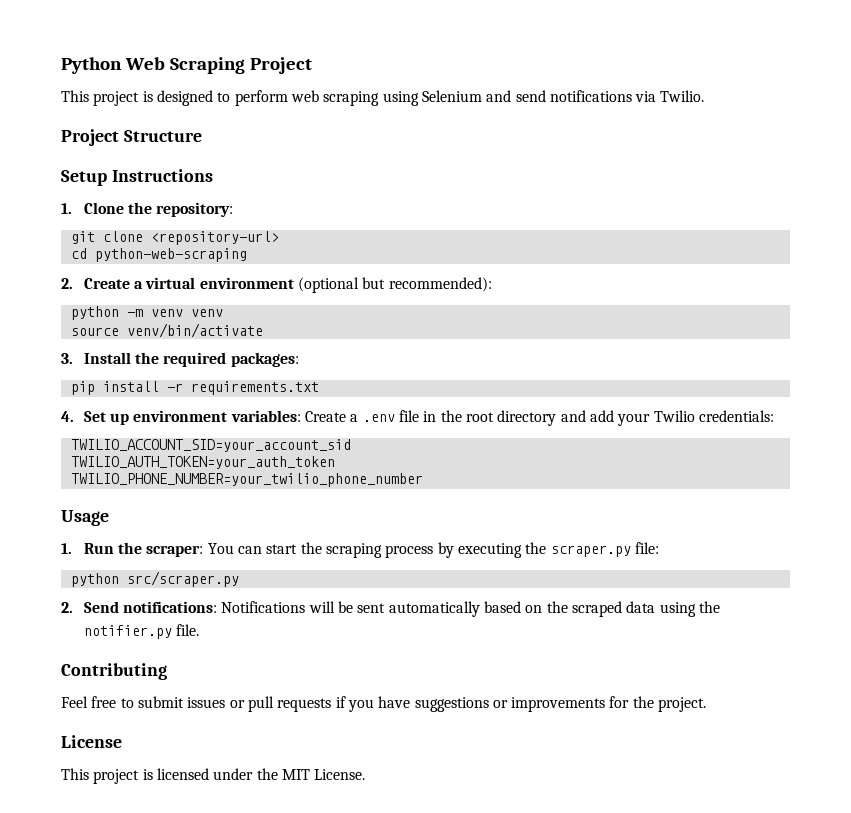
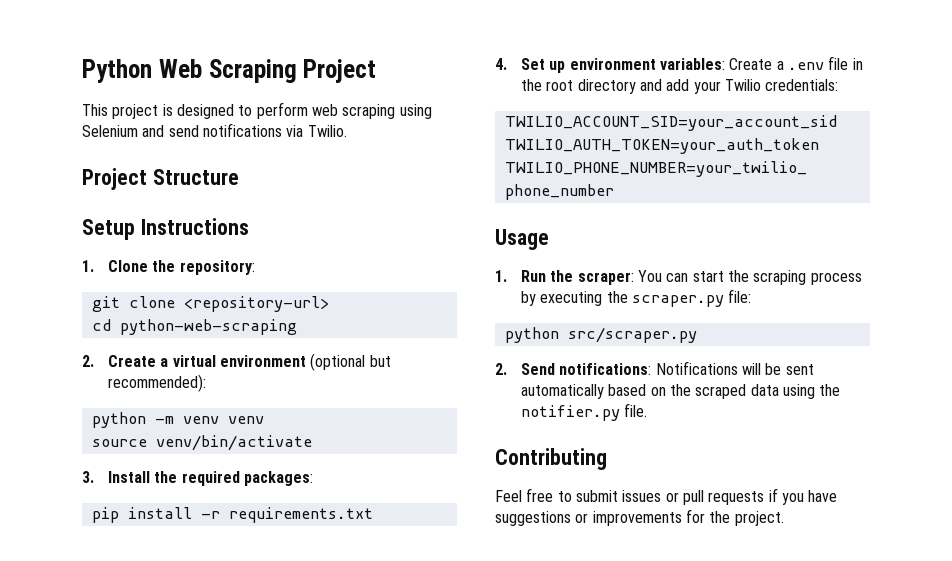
[61,735,122,748] [61,768,366,784] // License // This project is licensed under the MIT License. -> (784, 518) none

